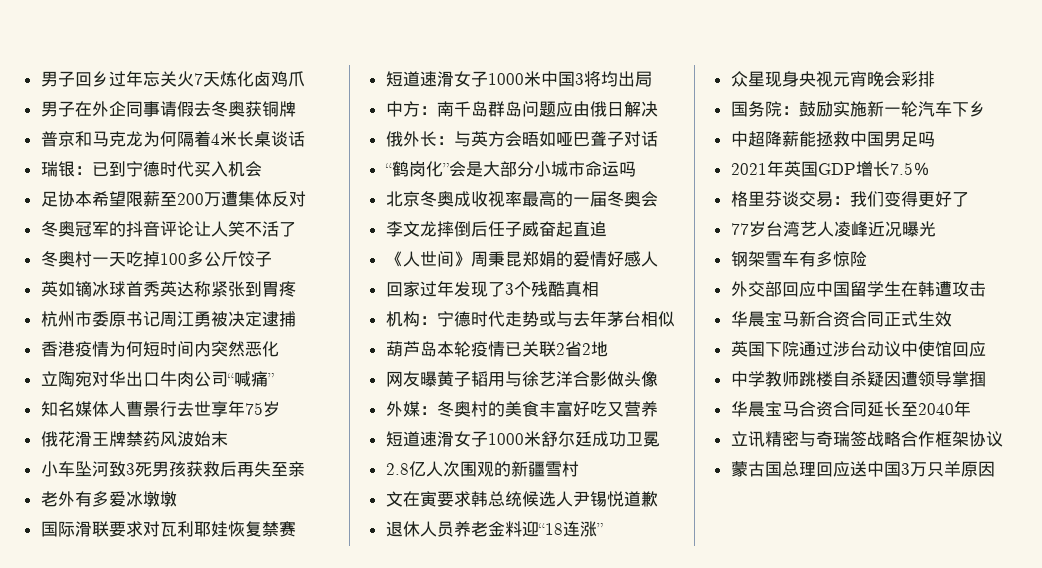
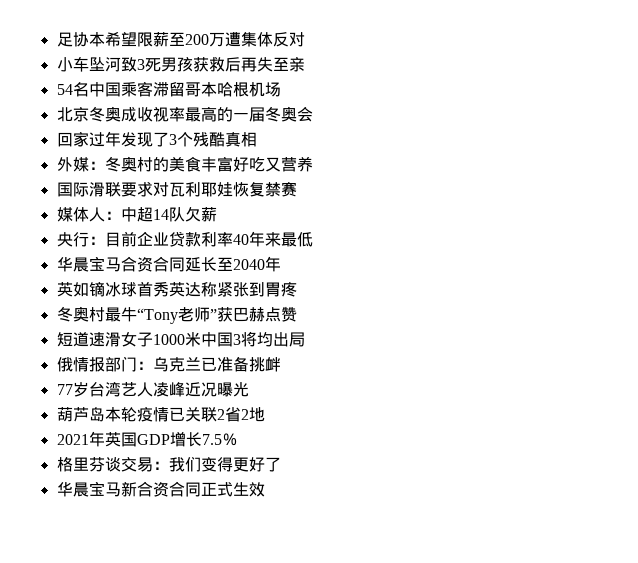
[40,70,305,87] [40,101,296,117] [40,131,305,147] [40,161,262,177] 男子回乡过年忘关火7天炼化卤鸡爪 // 男子在外企同事请假去冬奥获铜牌 // 普京和马克龙为何隔着4米长桌谈话 // 瑞银：已到宁德时代买入机会 // -> (56, 39) none
[40,221,296,237] [40,251,272,267] [40,281,296,297] [40,311,296,327] [40,341,279,357] [40,371,274,387] [40,400,280,417] [40,431,228,447] // 冬奥冠军的抖音评论让人笑不活了 // 冬奥村一天吃掉100多公斤饺子 // 英如镝冰球首秀英达称紧张到胃疼 // 杭州市委原书记周江勇被决定逮捕 // 香港疫情为何短时间内突然恶化 // 立陶宛对华出口牛肉公司“喊痛” // 知名媒体人曹景行去世享年75岁 // 俄花滑王牌禁药风波始末 -> (305, 39) none
[40,491,177,507] [40,521,296,537] [385,71,652,87] [385,101,658,117] [385,131,658,147] [384,161,636,177] 老外有多爱冰墩墩 // 国际滑联要求对瓦利耶娃恢复禁赛 // 短道速滑女子1000米中国3将均出局 // 中方：南千岛群岛问题应由俄日解决 // 俄外长：与英方会晤如哑巴聋子对话 // “鹤岗化”会是大部分小城市命运吗 -> [56,81,281,97] 54名中国乘客滞留哥本哈根机场
[385,221,607,237] [385,251,658,267] // 李文龙摔倒后任子威奋起直追 // 《人世间》周秉昆郑娟的爱情好感人 -> (313, 114) none
[385,310,675,327] [385,341,608,357] [385,371,658,387] // 机构：宁德时代走势或与去年茅台相似 // 葫芦岛本轮疫情已关联2省2地 // 网友曝黄子韬用与徐艺洋合影做头像 -> (257, 139) none
[385,431,660,447] [385,461,579,477] [385,491,658,507] [385,521,603,537] [730,71,935,87] [730,101,986,117] [730,131,935,147] // 短道速滑女子1000米舒尔廷成功卫冕 // 2.8亿人次围观的新疆雪村 // 文在寅要求韩总统候选人尹锡悦道歉 // 退休人员养老金料迎“18连涨” // 众星现身央视元宵晚会彩排 // 国务院：鼓励实施新一轮汽车下乡 // 中超降薪能拯救中国男足吗 -> [56,181,297,197] [56,207,217,222] [56,231,313,247] [56,256,281,272] [56,281,297,297] [56,306,297,324] [56,331,305,347] [56,356,281,372] [56,382,249,397] [56,406,265,422] // 国际滑联要求对瓦利耶娃恢复禁赛 // 媒体人：中超14队欠薪 // 央行：目前企业贷款利率40年来最低 // 华晨宝马合资合同延长至2040年 // 英如镝冰球首秀英达称紧张到胃疼 // 冬奥村最牛“Tony老师”获巴赫点赞 // 短道速滑女子1000米中国3将均出局 // 俄情报部门：乌克兰已准备挑衅 // 77岁台湾艺人凌峰近况曝光 // 葫芦岛本轮疫情已关联2省2地
[730,221,936,237] [730,251,867,267] [730,281,986,297] // 77岁台湾艺人凌峰近况曝光 // 钢架雪车有多惊险 // 外交部回应中国留学生在韩遭攻击 -> (281, 464) none
[730,341,986,357] [730,371,986,387] [730,400,971,417] [730,431,1003,447] [730,461,995,477] // 英国下院通过涉台动议中使馆回应 // 中学教师跳楼自杀疑因遭领导掌掴 // 华晨宝马合资合同延长至2040年 // 立讯精密与奇瑞签战略合作框架协议 // 蒙古国总理回应送中国3万只羊原因 -> (265, 489) none

